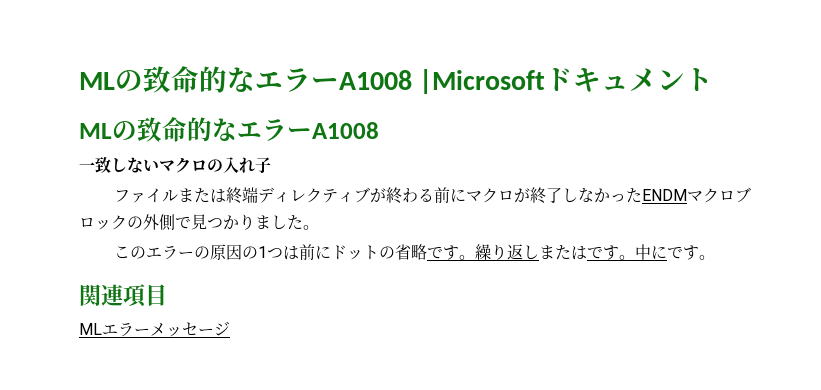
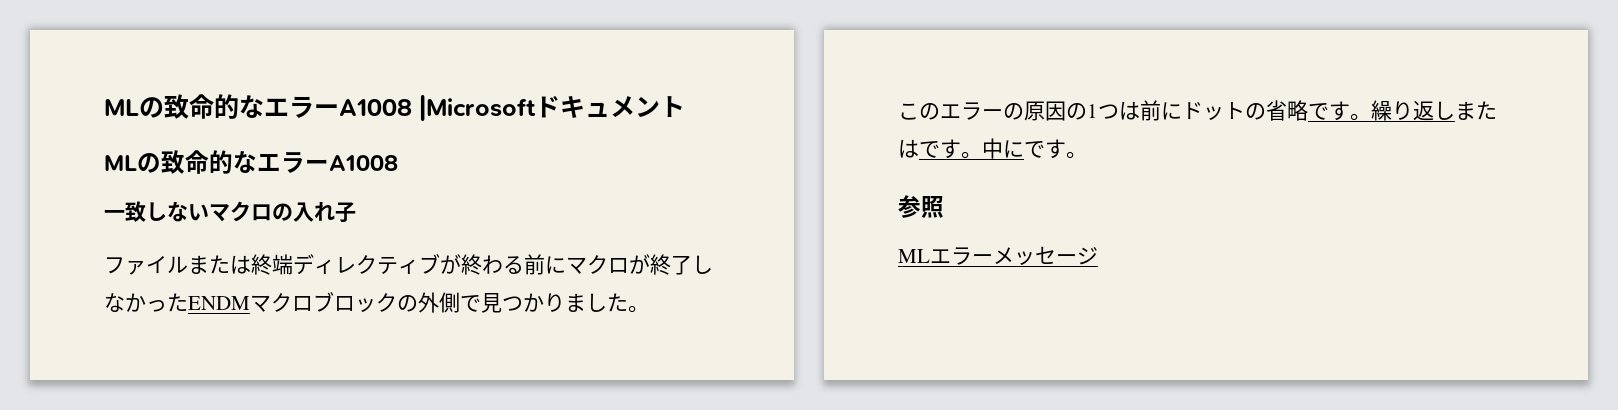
[79,284,167,307] 関連項目 -> [898,195,944,218] 参照

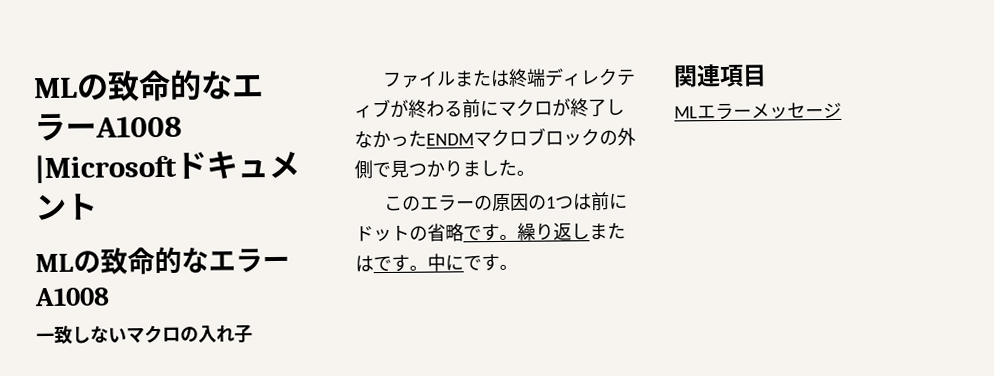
[898,195,944,218] 参照 -> [673,64,767,88] 関連項目

